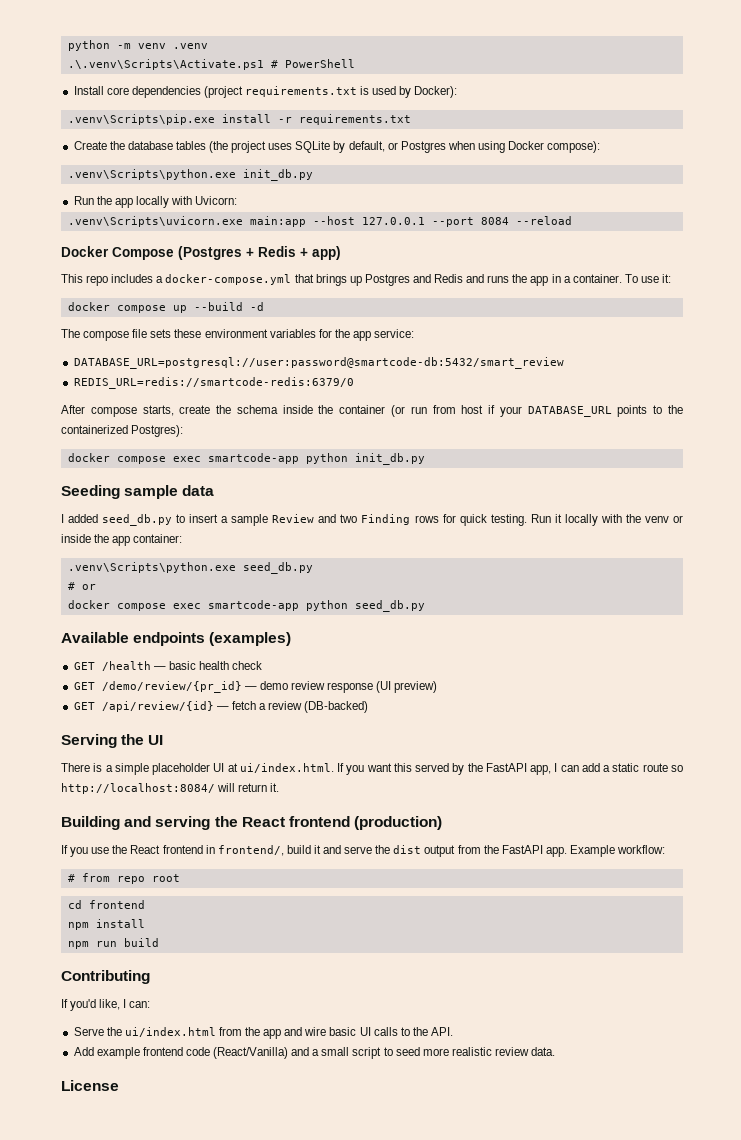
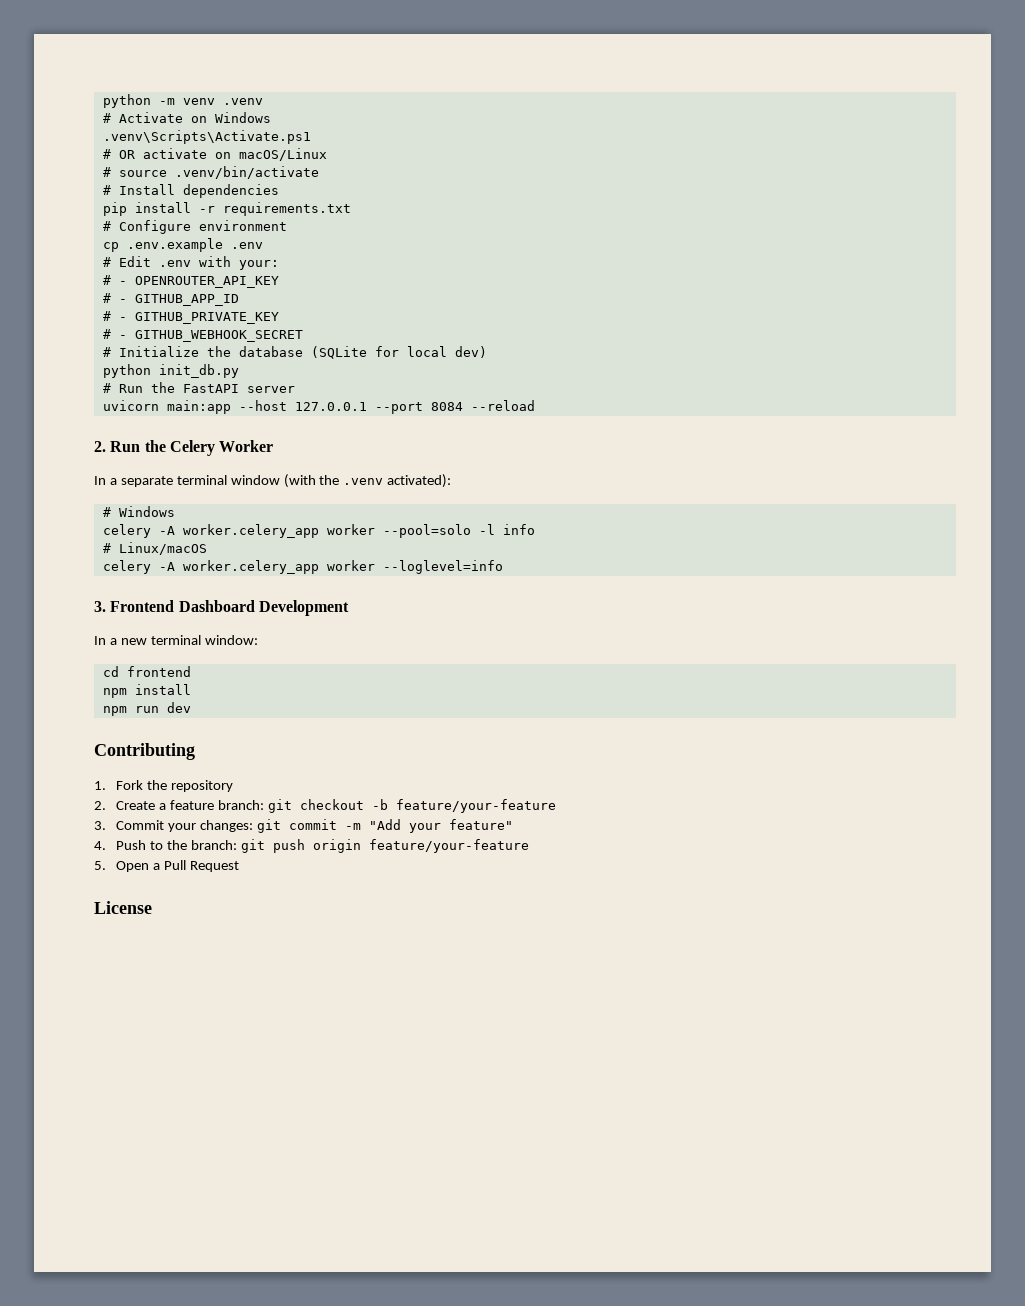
[67,59,355,70] [73,86,458,98] [67,114,411,125] [73,141,601,153] [67,169,313,181] [73,196,238,208] [67,216,243,227] .\.venv\Scripts\Activate.ps1 # PowerShell // Install core dependencies (project requirements.txt is used by Docker): // .venv\Scripts\pip.exe install -r requirements.txt // Create the database tables (the project uses SQLite by default, or Postgres when using Docker compose): // .venv\Scripts\python.exe init_db.py // Run the app locally with Uvicorn: // .venv\Scripts\uvicorn.exe -> [102,112,271,123] [102,130,311,144] [102,148,327,161] [102,166,319,179] [102,184,279,198] [102,202,351,216] [102,220,287,234] [102,238,263,252] [102,256,279,270] [102,275,279,288] [102,293,239,306] [102,311,279,324] [102,329,303,342] [102,346,487,359] [102,364,239,378] [102,382,295,393] [102,400,159,411] # Activate on Windows // .venv\Scripts\Activate.ps1 // # OR activate on macOS/Linux // # source .venv/bin/activate // # Install dependencies // pip install -r requirements.txt // # Configure environment // cp .env.example .env // # Edit .env with your: // # - OPENROUTER_API_KEY // # - GITHUB_APP_ID // # - GITHUB_PRIVATE_KEY // # - GITHUB_WEBHOOK_SECRET // # Initialize the database (SQLite for local dev) // python init_db.py // # Run the FastAPI server // uvicorn
[61,246,341,260] [61,274,672,286] [67,302,264,313] [61,329,415,341] [73,357,564,369] [73,377,354,389] [61,405,683,417] [61,425,184,437] [67,453,425,465] [61,485,215,499] [61,514,683,526] [61,534,183,546] [67,562,313,574] [67,582,96,590] [67,600,425,612] [61,632,292,646] [73,661,263,671] [73,681,438,693] [73,701,369,713] [61,734,164,748] [61,763,683,775] [61,783,280,794] [61,816,443,830] [61,845,666,857] [67,873,180,884] Docker Compose (Postgres + Redis + app) // This repo includes a docker-compose.yml that brings up Postgres and Redis and runs the app in a container. To use it: // docker compose up --build -d // The compose file sets these environment variables for the app service: // DATABASE_URL=postgresql://user:password@smartcode-db:5432/smart_review // REDIS_URL=redis://smartcode-redis:6379/0 // After compose starts, create the schema inside the container (or run from host if your DATABASE_URL points to the containerized Postgres): // docker compose exec smartcode-app python init_db.py // Seeding sample data // I added seed_db.py to insert a sample Review and two Finding rows for quick testing. Run it locally with the venv or inside the app container: // .venv\Scripts\python.exe seed_db.py // # or // docker compose exec smartcode-app python seed_db.py // Available endpoints (examples) // GET /health — basic health check // GET /demo/review/{pr_id} — demo review response (UI preview) // GET /api/review/{id} — fetch a review (DB-backed) // Serving the UI // There is a simple placeholder UI at ui/index.html. If you want this served by the FastAPI app, I can add a static route so http://localhost:8084/ will return it. // Building and serving the React frontend (production) // If you use the React frontend in frontend/, build it and serve the dist output from the FastAPI app. Example workflow: // # from repo root -> [94,440,274,456] [94,474,452,488] [102,506,175,517] [102,524,535,538] [102,542,207,555] [102,560,503,574] [94,600,349,616] [94,635,258,645] 2. Run the Celery Worker // In a separate terminal window (with the .venv activated): // # Windows // celery -A worker.celery_app worker --pool=solo -l info // # Linux/macOS // celery -A worker.celery_app worker --loglevel=info // 3. Frontend Dashboard Development // In a new terminal window:
[123,938,159,947] build -> [166,702,191,713] dev
[61,999,151,1011] [73,1027,454,1039] [73,1047,556,1059] If you'd like, I can: // Serve the ui/index.html from the app and wire basic UI calls to the API. // Add example frontend code (React/Vanilla) and a small script to seed more realistic review data. -> [94,780,234,792] [94,799,557,813] [94,819,514,833] [94,839,530,853] [94,860,240,872] 1. Fork the repository // 2. Create a feature branch: git checkout -b feature/your-feature // 3. Commit your changes: git commit -m "Add your feature" // 4. Push to the branch: git push origin feature/your-feature // 5. Open a Pull Request

